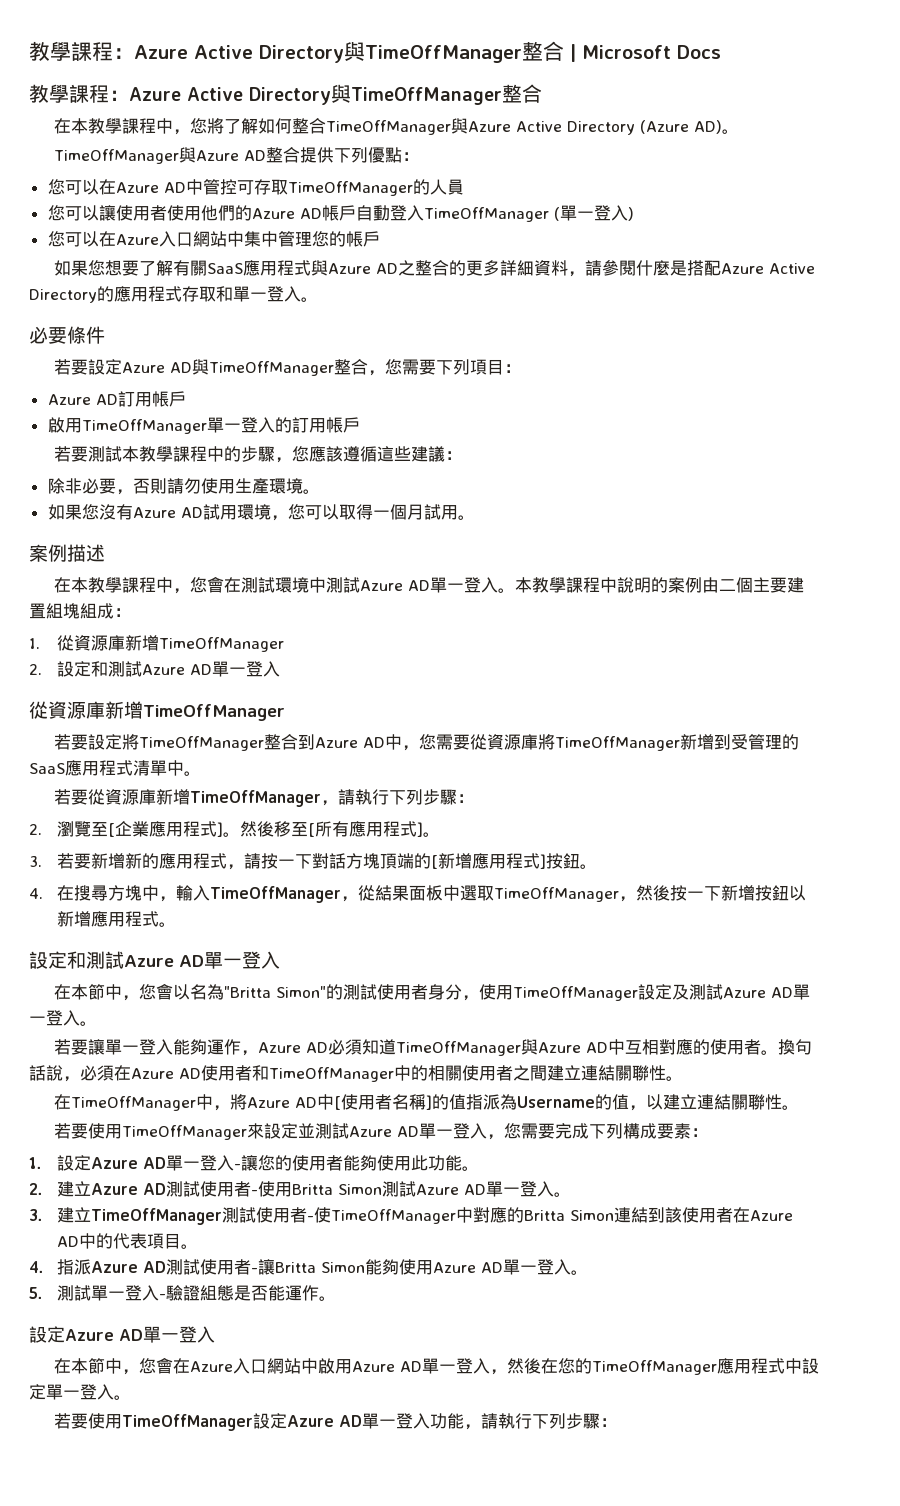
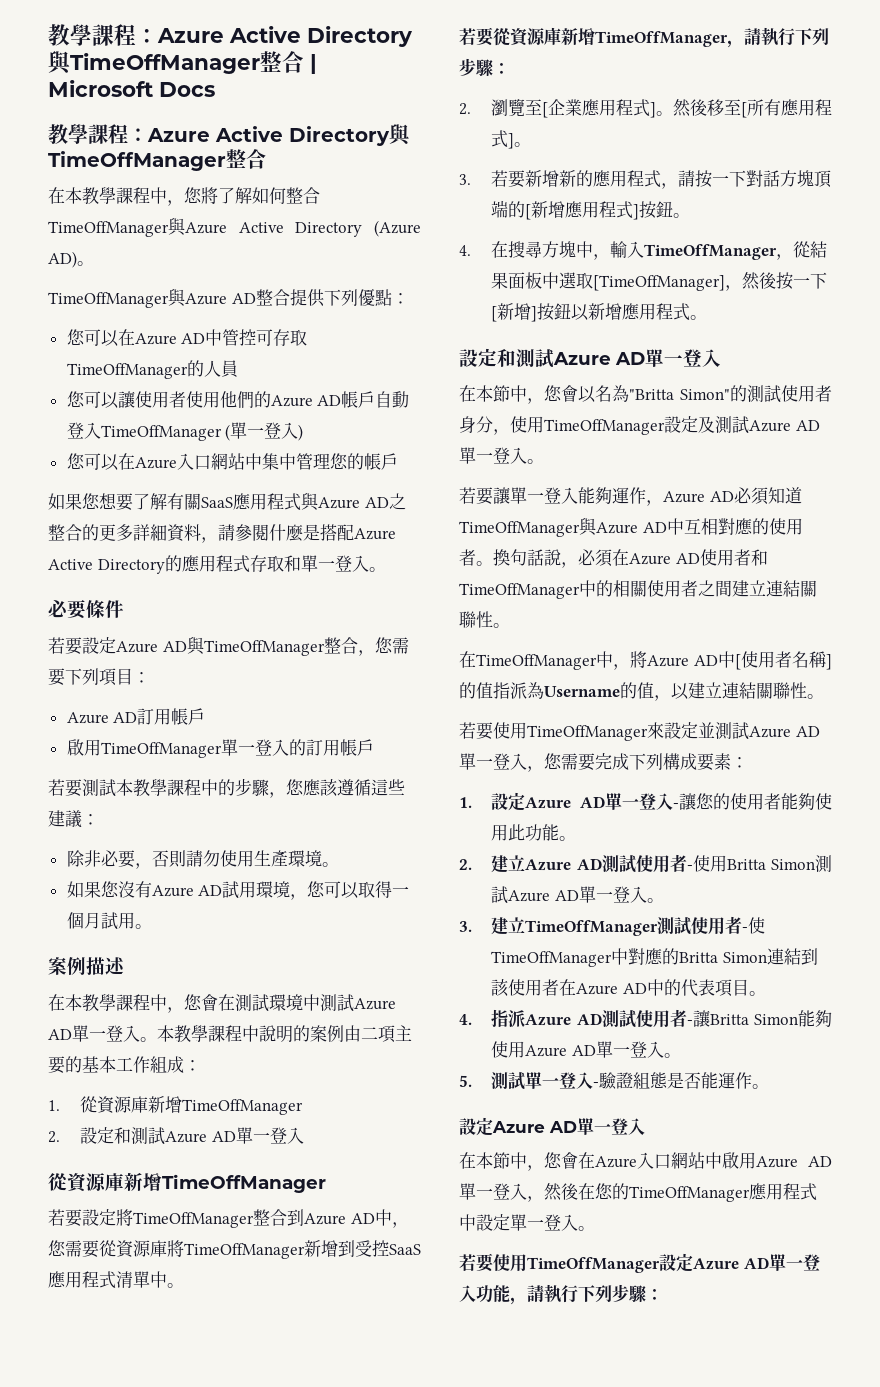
[735,577,804,593] [29,603,80,619] 個主要建置組塊 -> [378,1025,412,1043] [48,1056,150,1074] 項主要的基本工作
[747,734,799,750] 管理的 -> [372,1240,389,1257] 控
[494,887,620,902] TimeOffManager -> [592,275,725,291] [TimeOffManager]
[721,885,756,901] 新增 -> [490,303,537,322] [新增]

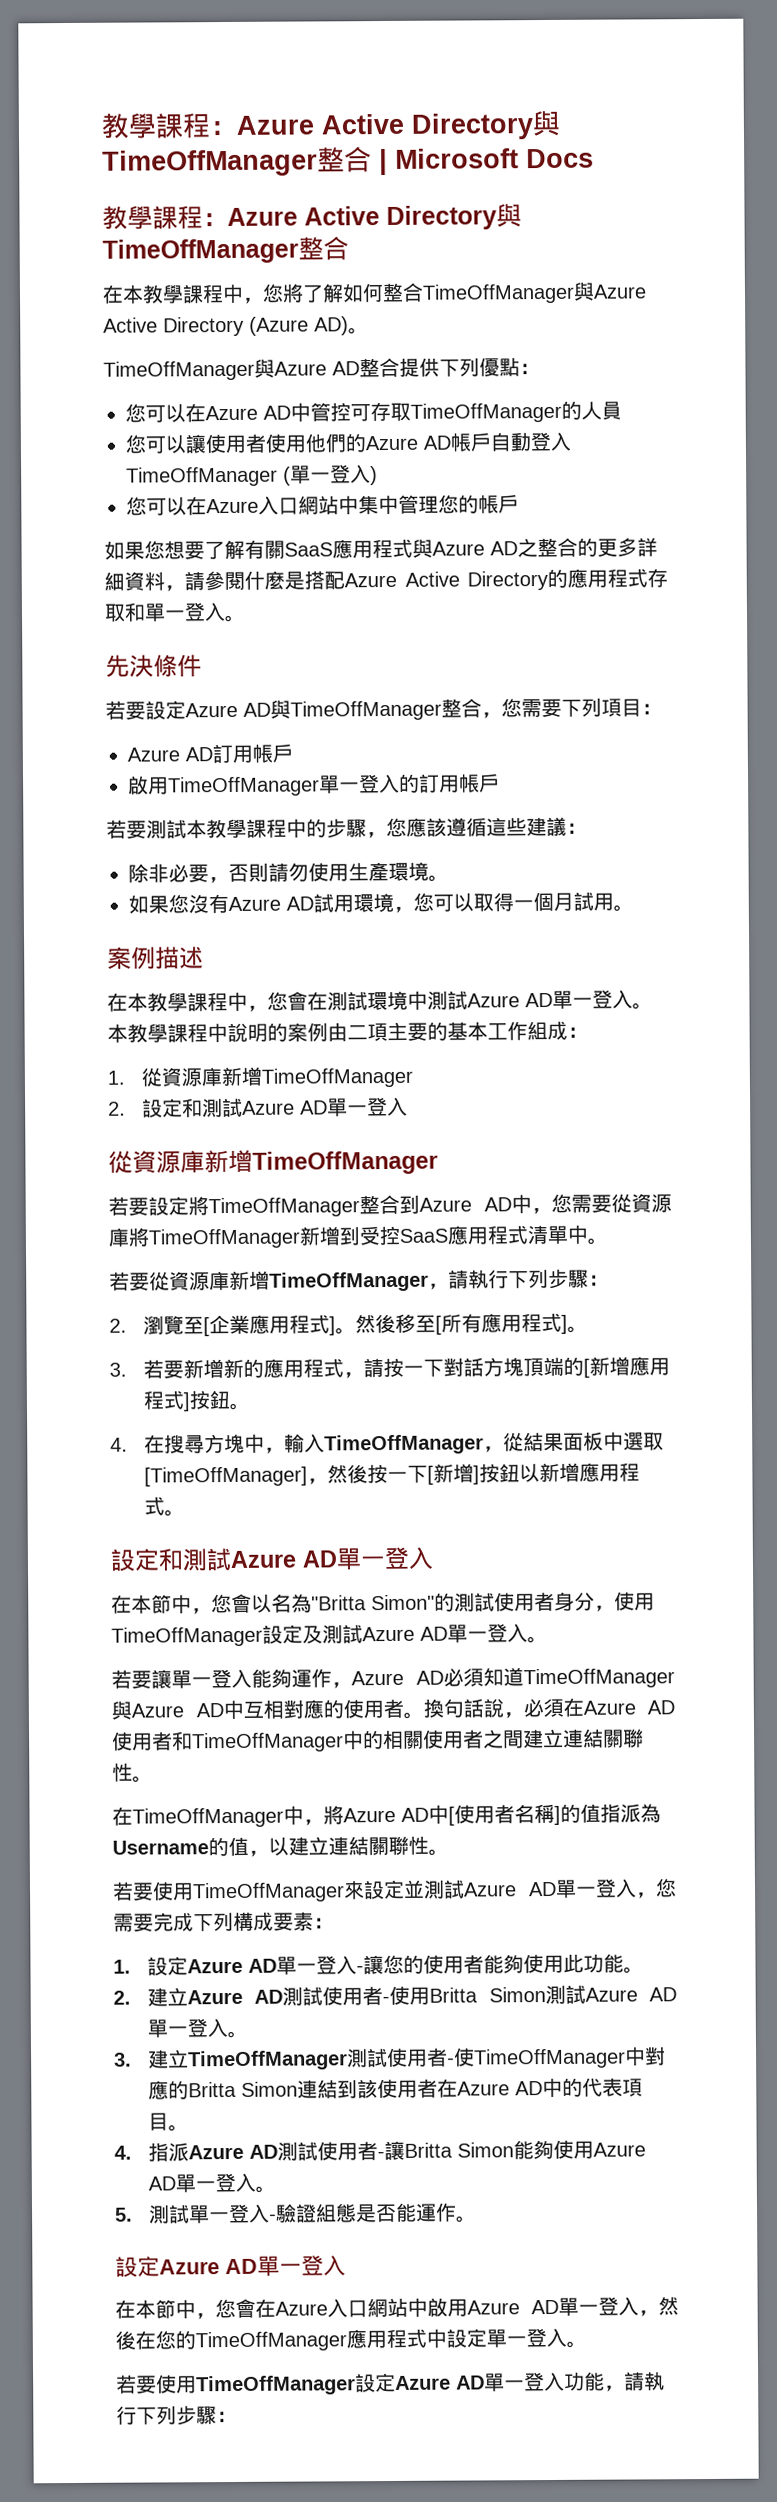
[48,600,86,619] 必要 -> [105,654,154,678] 先決

